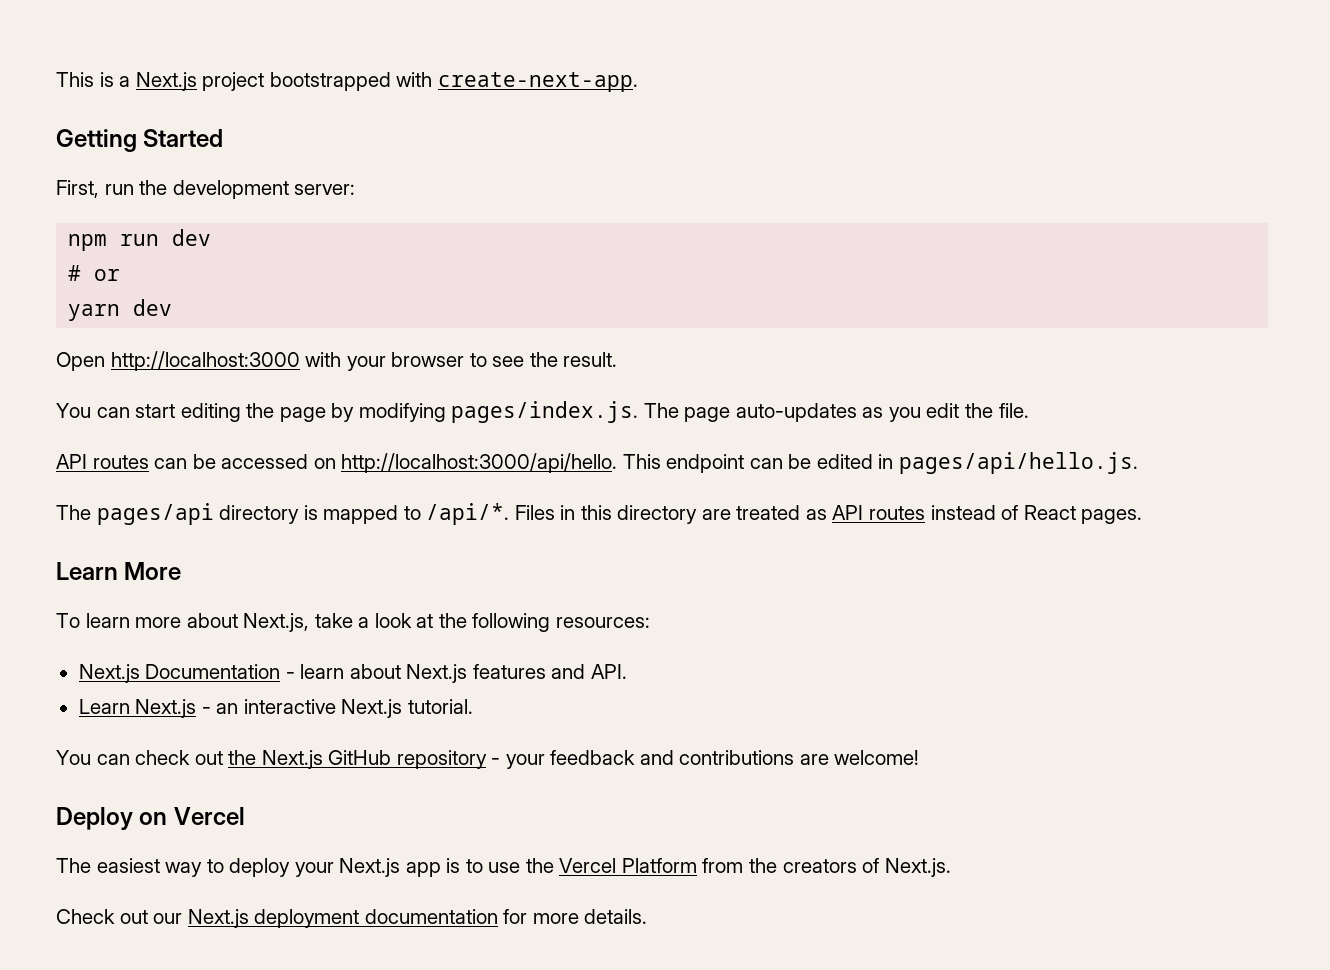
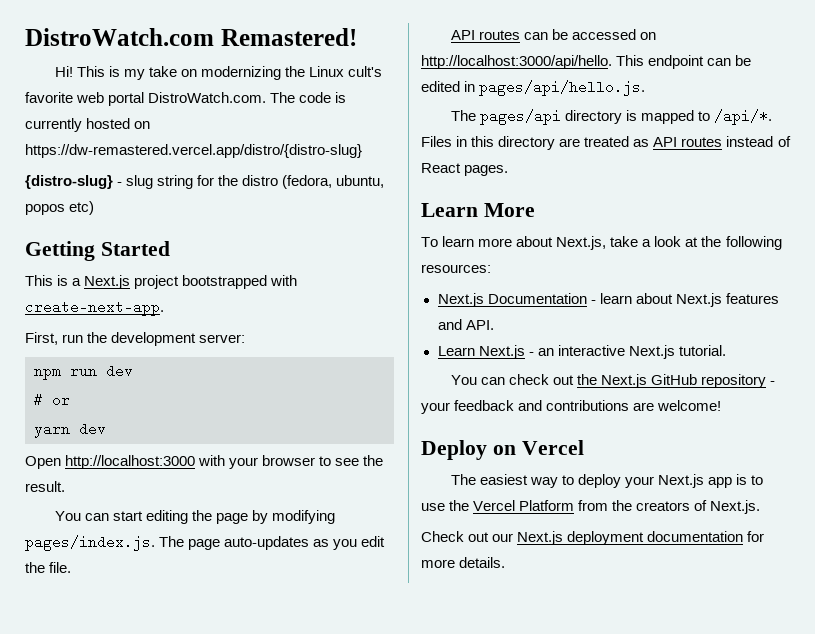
(56, 79) none -> [25,28,357,46] [54,66,383,80] [25,92,347,106] [25,118,151,132] [25,144,362,158] [25,175,385,189] [25,201,95,215] [25,241,170,261] DistroWatch.com Remastered! // Hi! This is my take on modernizing the Linux cult's favorite web portal DistroWatch.com. The code is currently hosted on https://dw-remastered.vercel.app/distro/{distro-slug} // {distro-slug} - slug string for the distro (fedora, ubuntu, popos etc) // Getting Started //
[56,129,224,152] // Getting Started -> (164, 308) none

